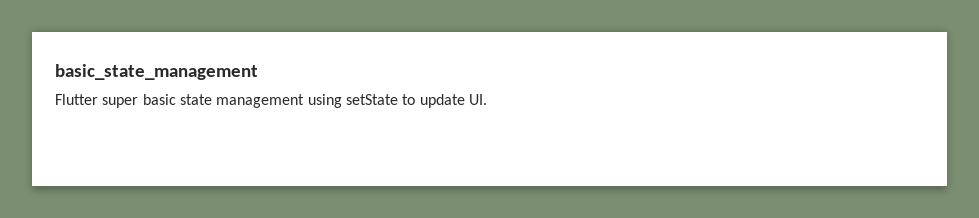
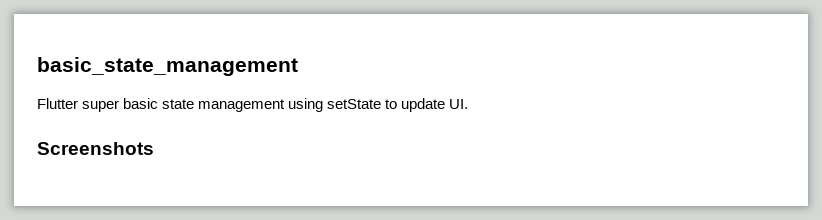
(487, 99) none -> [37,142,154,155] // Screenshots

